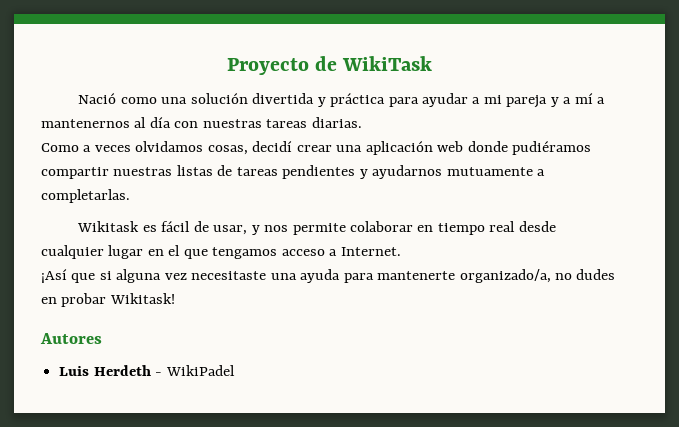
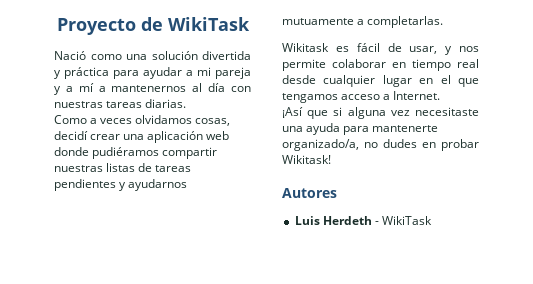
[165,365,235,376] WikiPadel -> [381,216,432,225] WikiTask

